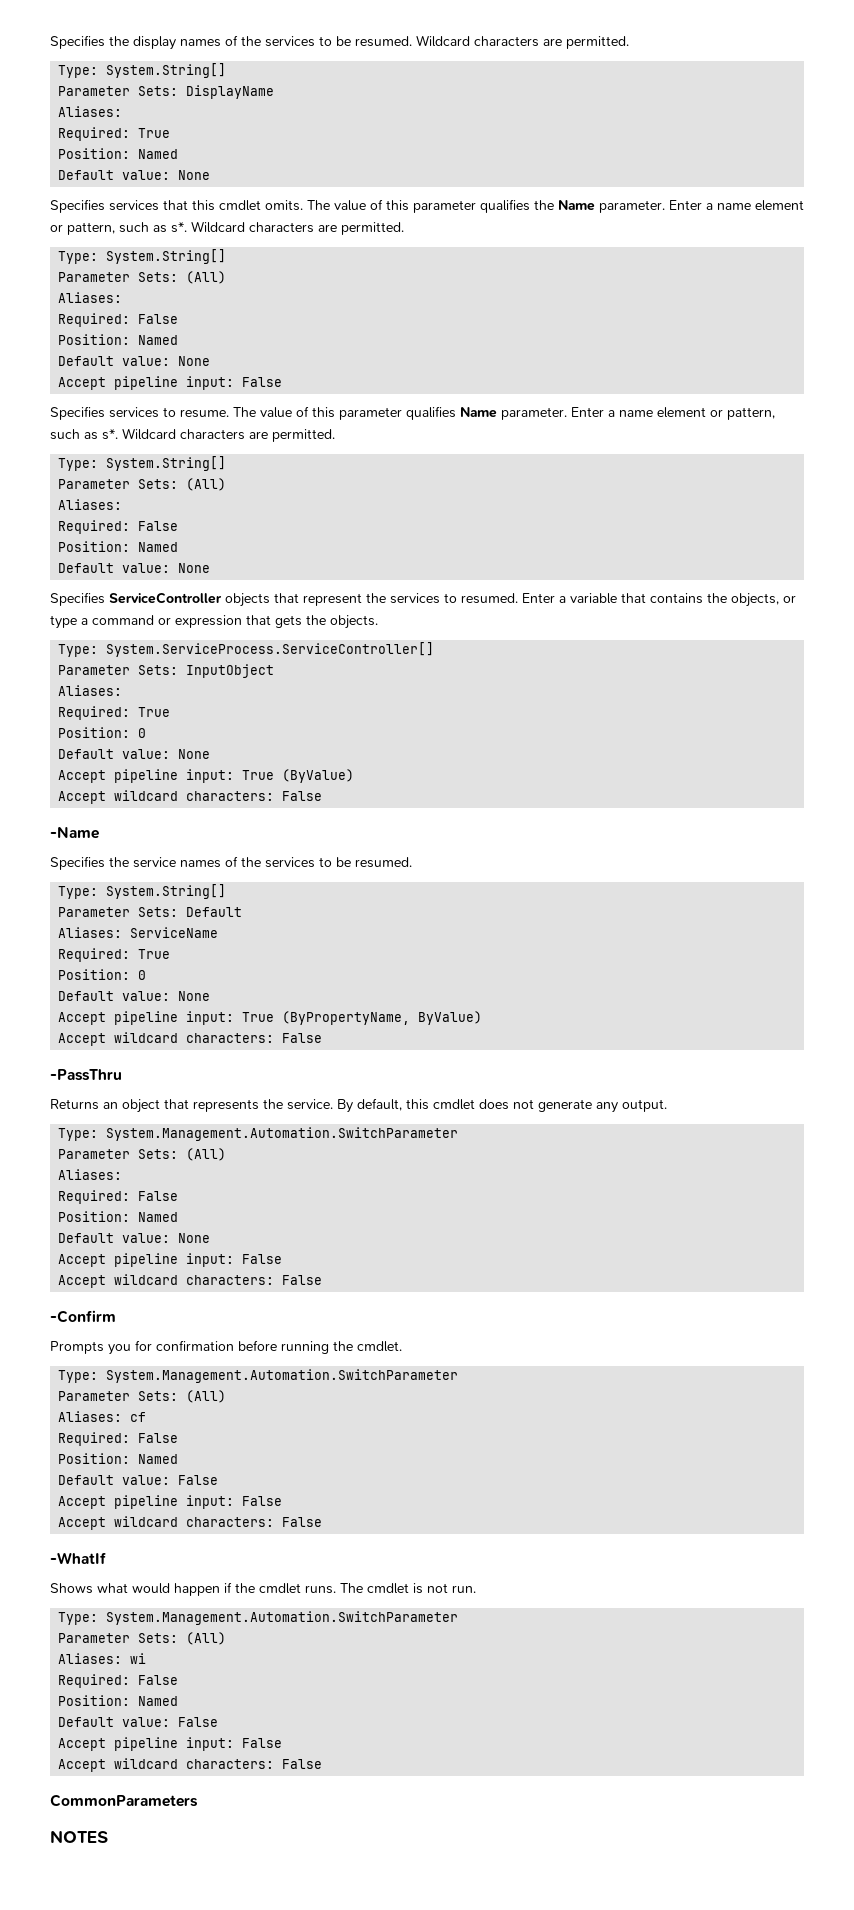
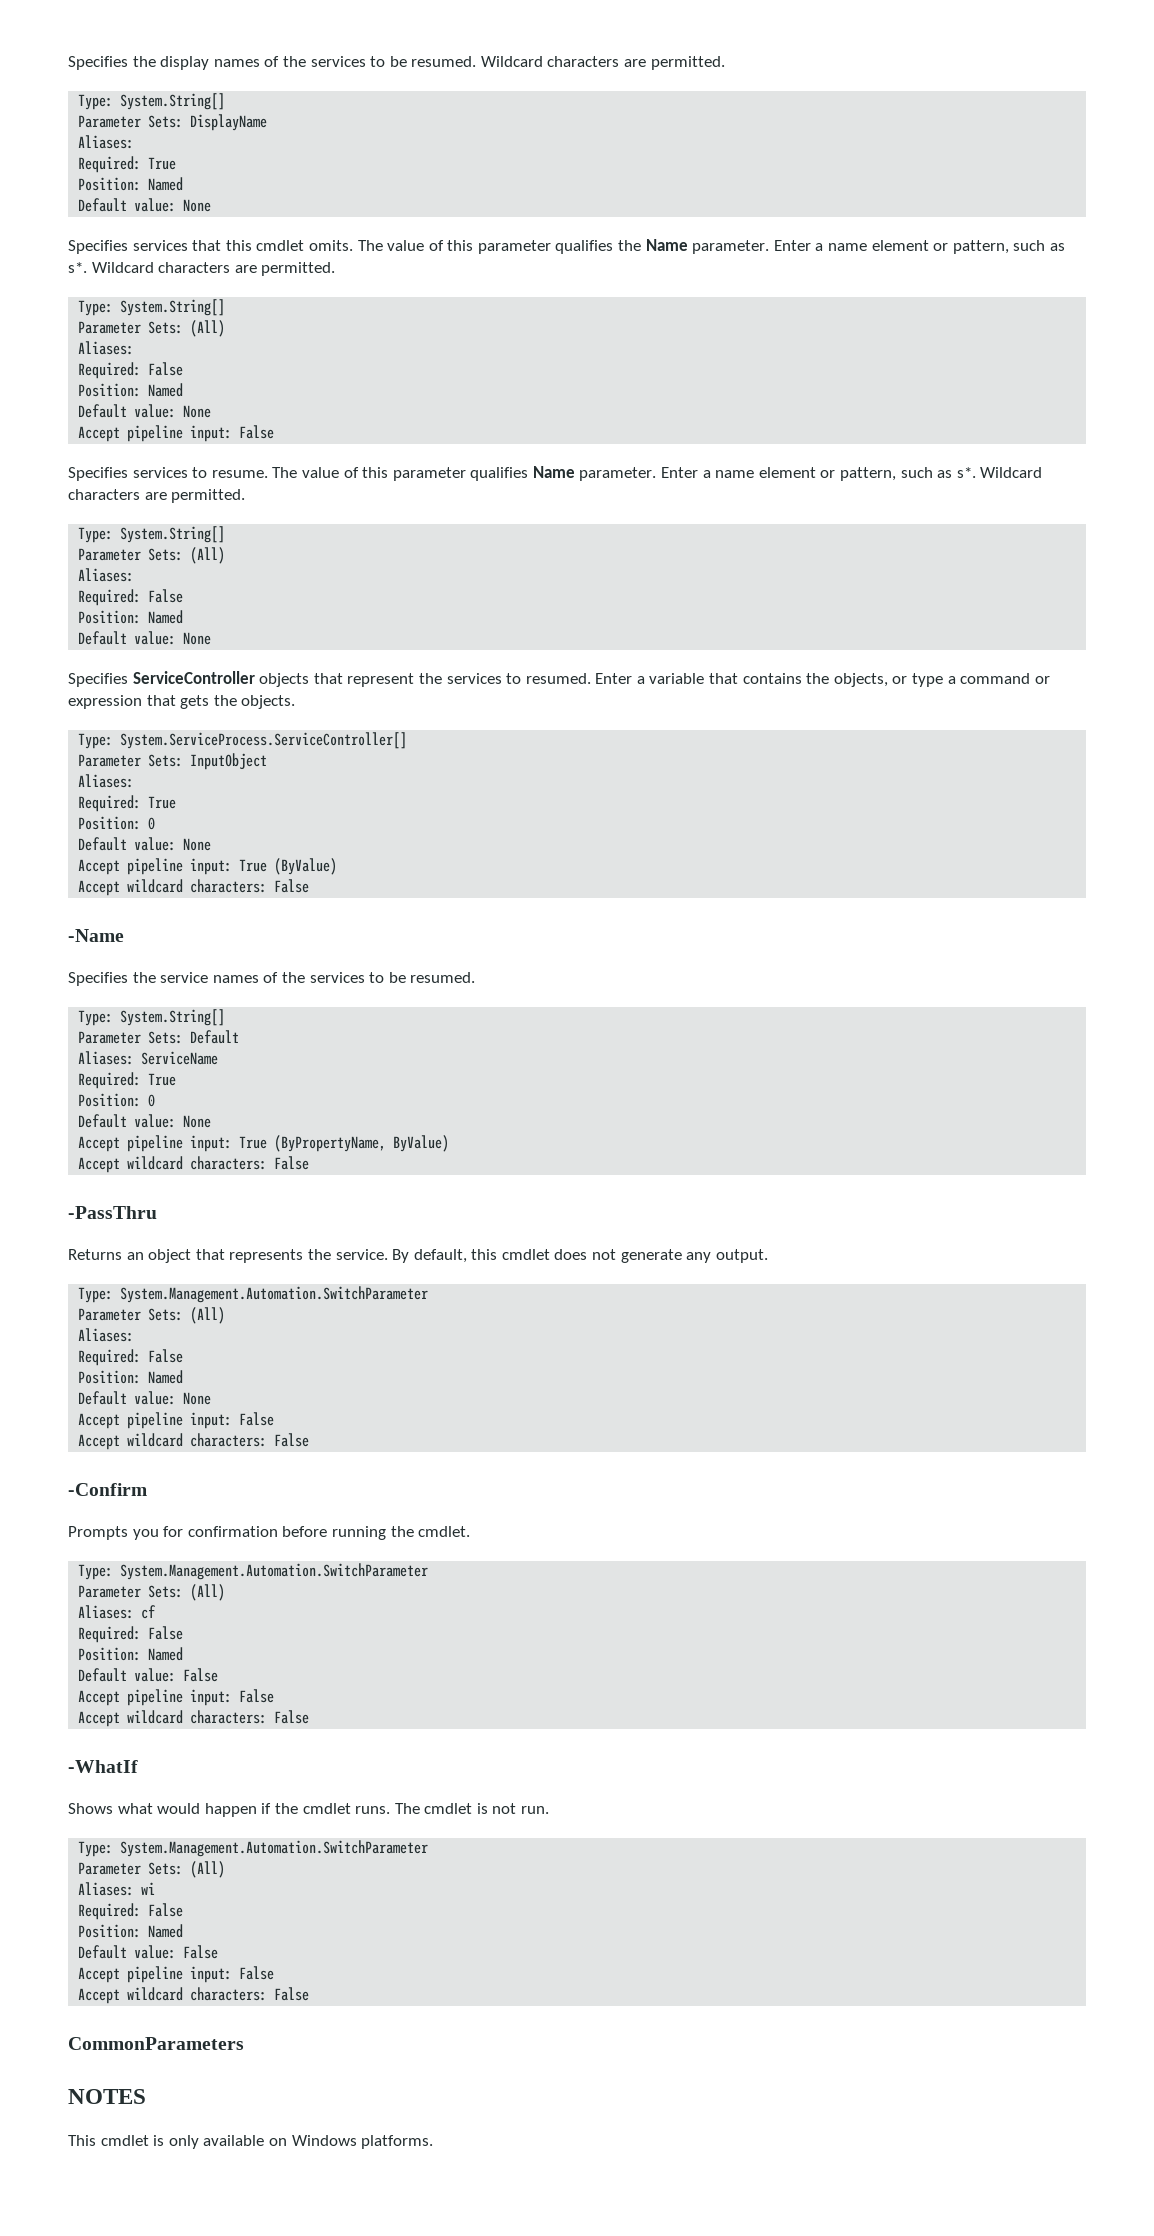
(108, 1836) none -> [68,2135,434,2149] // This cmdlet is only available on Windows platforms.

